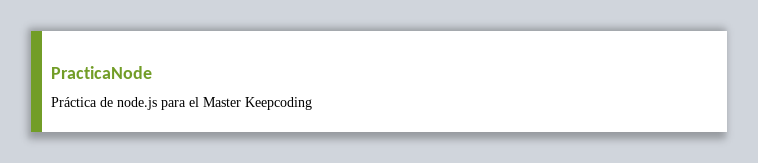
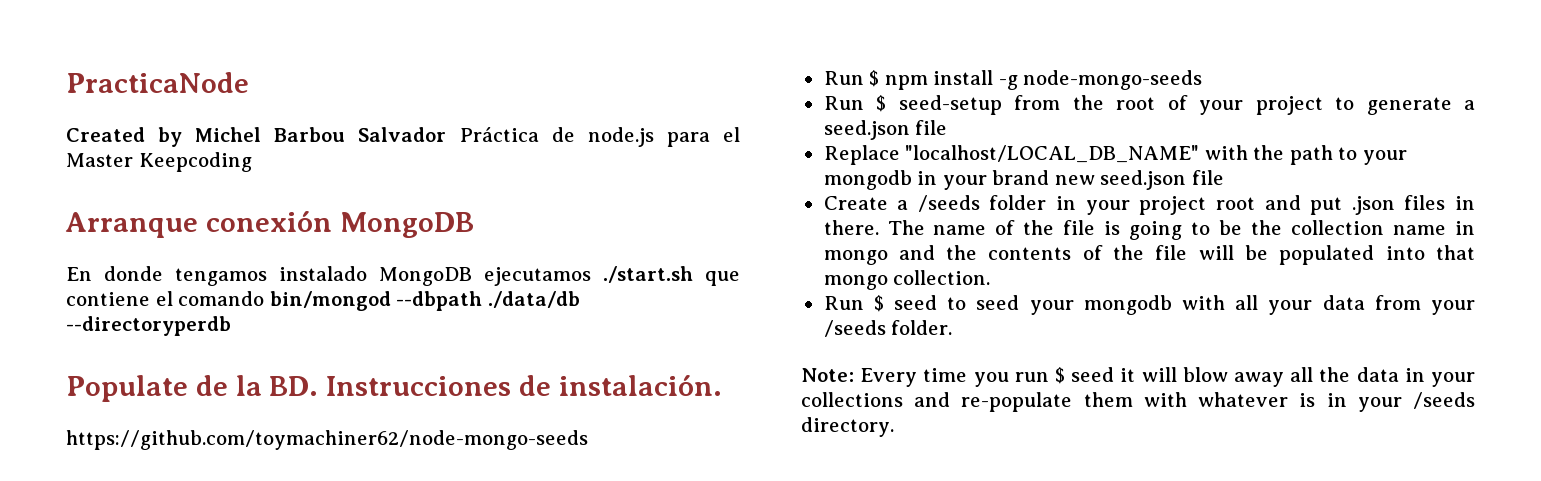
(152, 72) none -> [66,127,447,147] Created by Michel Barbou Salvador
(312, 103) none -> [65,211,474,238] [66,266,740,286] [66,291,580,311] [66,316,231,336] [66,375,722,402] [66,430,588,450] [823,70,1203,90] [823,95,1475,115] [823,120,948,140] [823,145,1407,165] [823,170,1224,190] [823,195,1476,215] [823,220,1475,240] [823,245,1475,265] [823,270,991,290] [823,295,1475,315] [823,320,953,337] [801,367,1475,387] [801,392,1475,412] [801,417,894,437] // Arranque conexión MongoDB // En donde tengamos instalado MongoDB ejecutamos ./start.sh que contiene el comando bin/mongod --dbpath ./data/db --directoryperdb // Populate de la BD. Instrucciones de instalación. // https://github.com/toymachiner62/node-mongo-seeds // Run $ npm install -g node-mongo-seeds // Run $ seed-setup from the root of your project to generate a seed.json file // Replace "localhost/LOCAL_DB_NAME" with the path to your mongodb in your brand new seed.json file // Create a /seeds folder in your project root and put .json files in there. The name of the file is going to be the collection name in mongo and the contents of the file will be populated into that mongo collection. // Run $ seed to seed your mongodb with all your data from your /seeds folder. // Note: Every time you run $ seed it will blow away all the data in your collections and re-populate them with whatever is in your /seeds directory.

